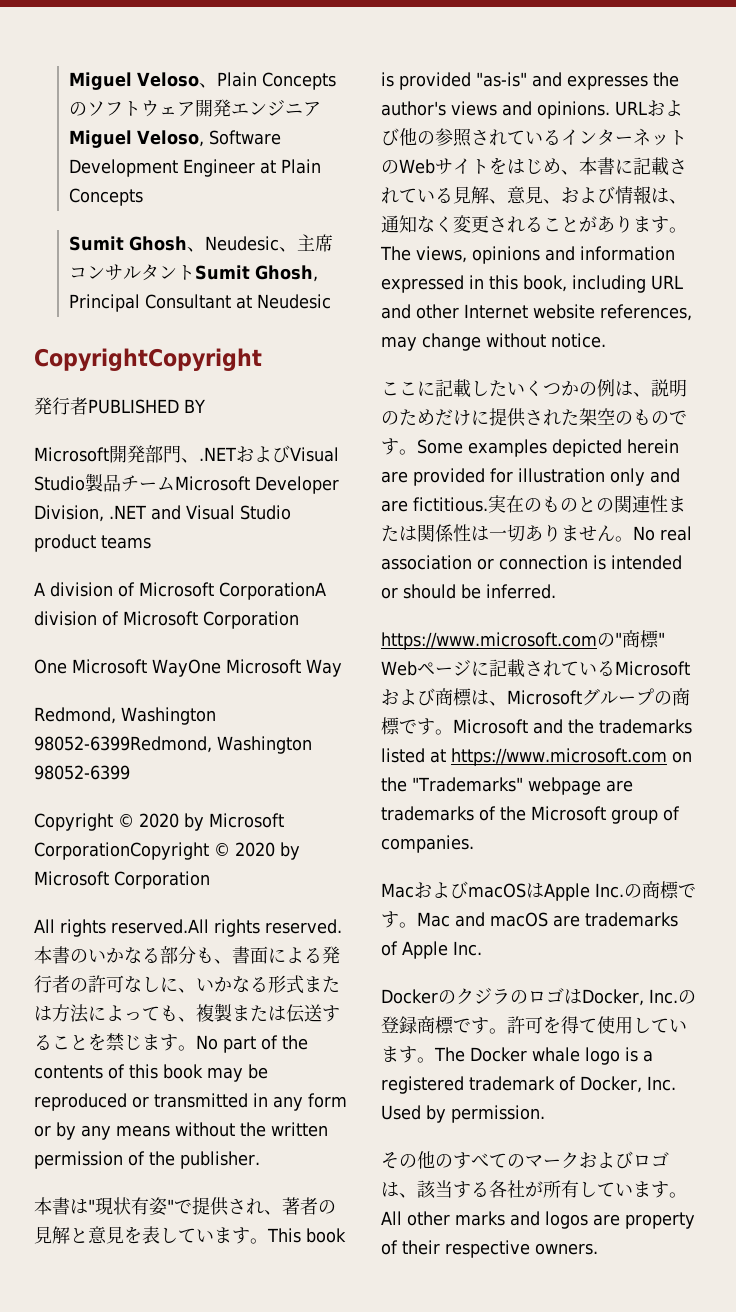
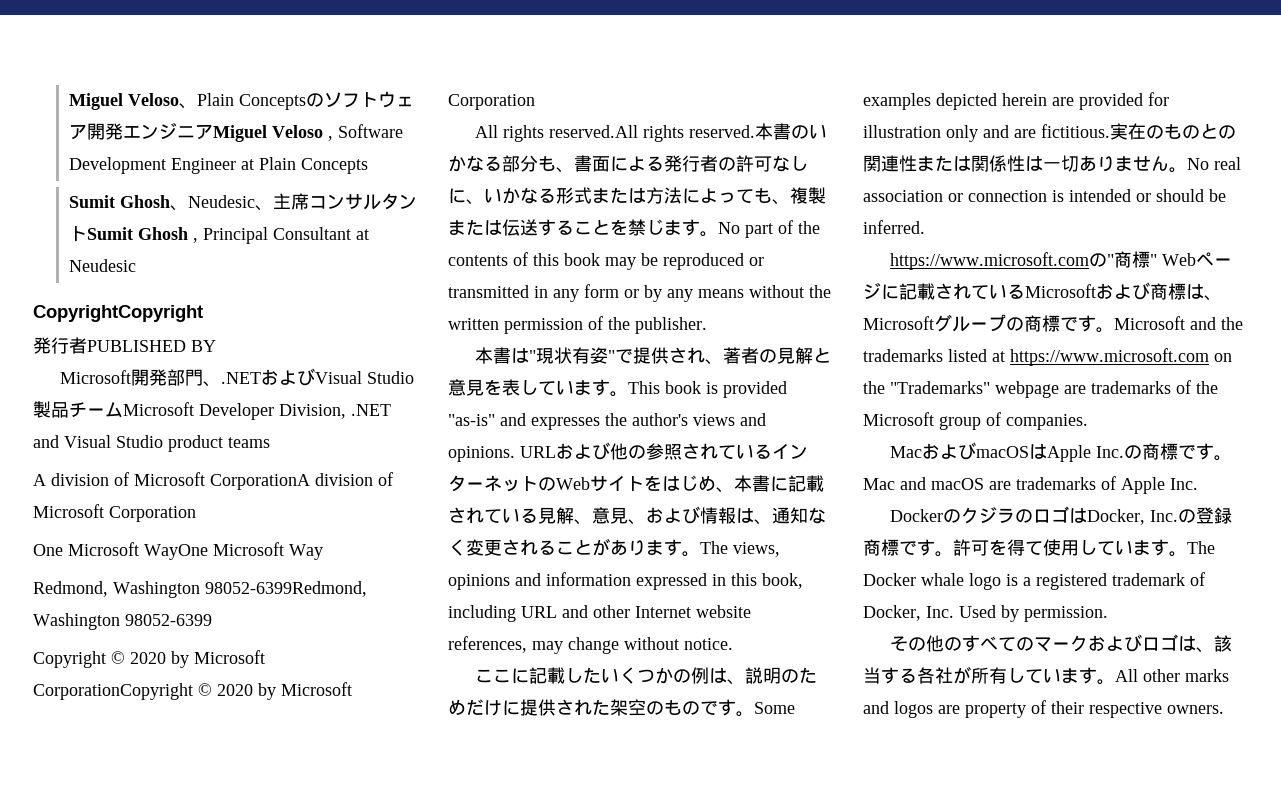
[137,130,205,147] Veloso, -> [271,125,333,141] Veloso ,
[255,265,319,282] Ghosh, -> [137,227,198,243] Ghosh ,

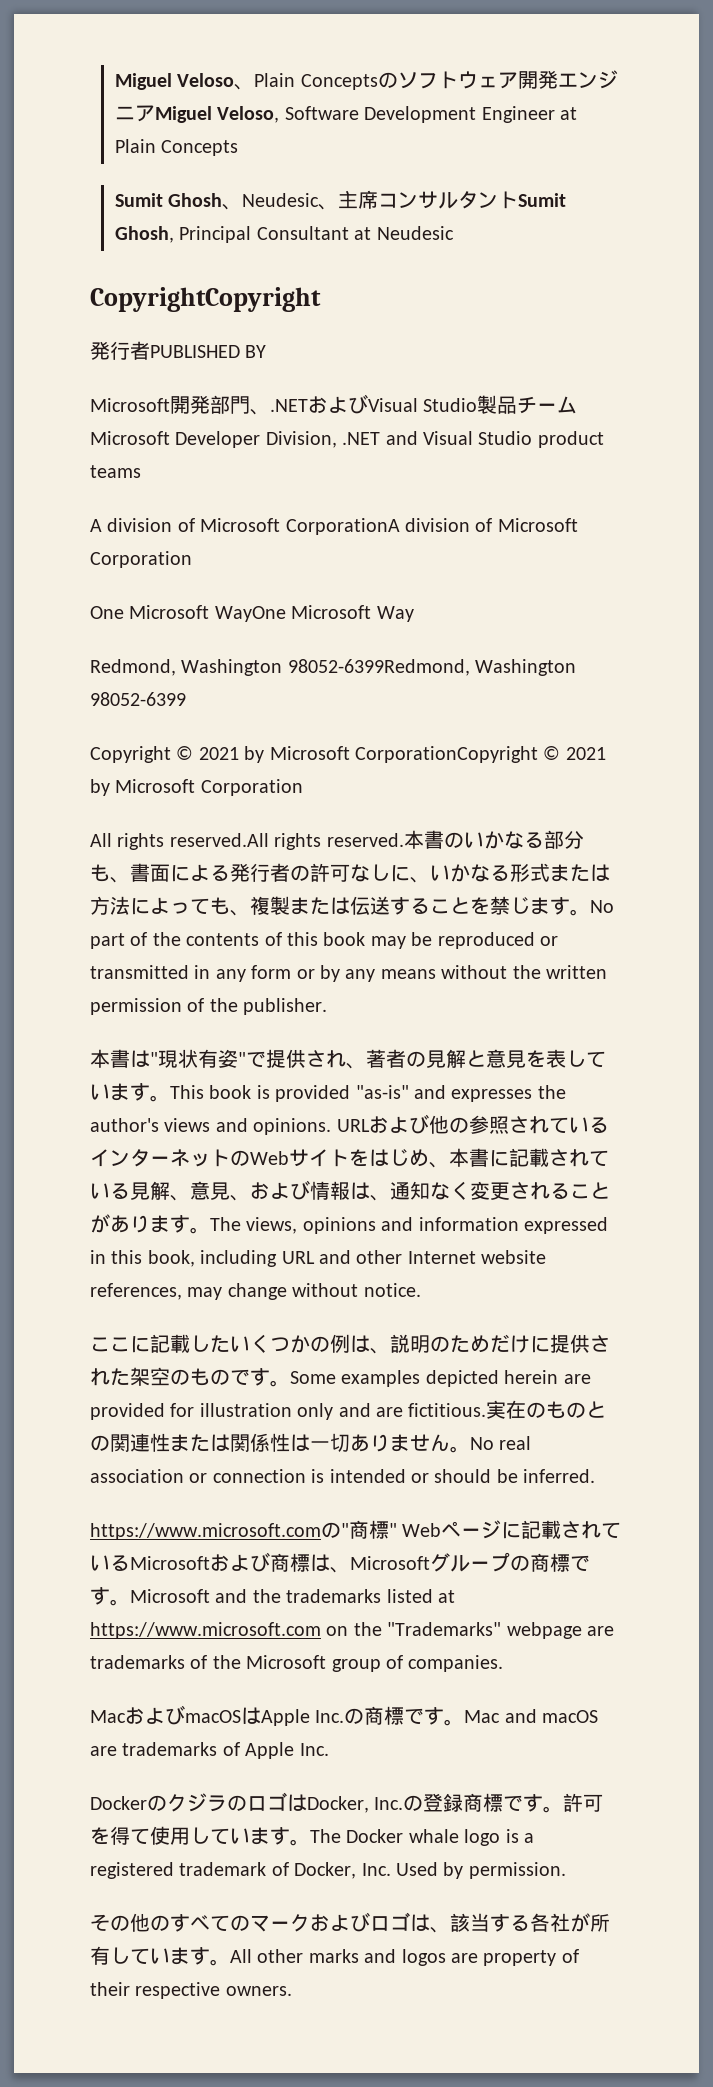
[271,125,333,141] Veloso , -> [217,106,280,123] Veloso,
[137,227,198,243] Ghosh , -> [114,226,174,243] Ghosh,
[130,652,166,664] 2020 -> [198,747,239,760] 2021
[217,684,253,696] 2020 -> [565,747,606,760] 2021

